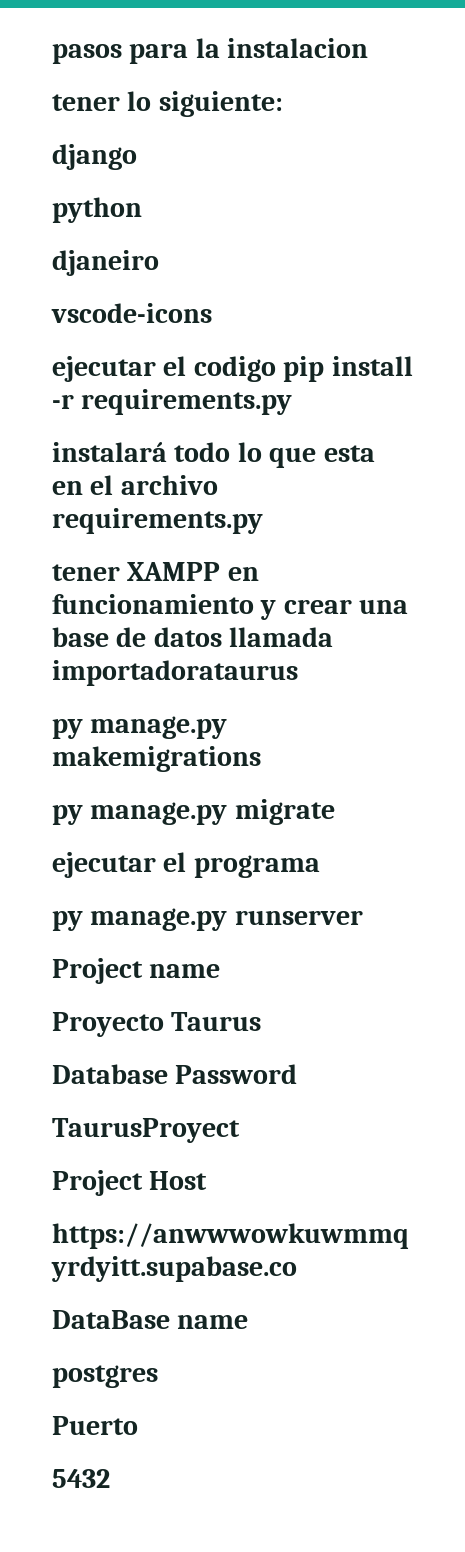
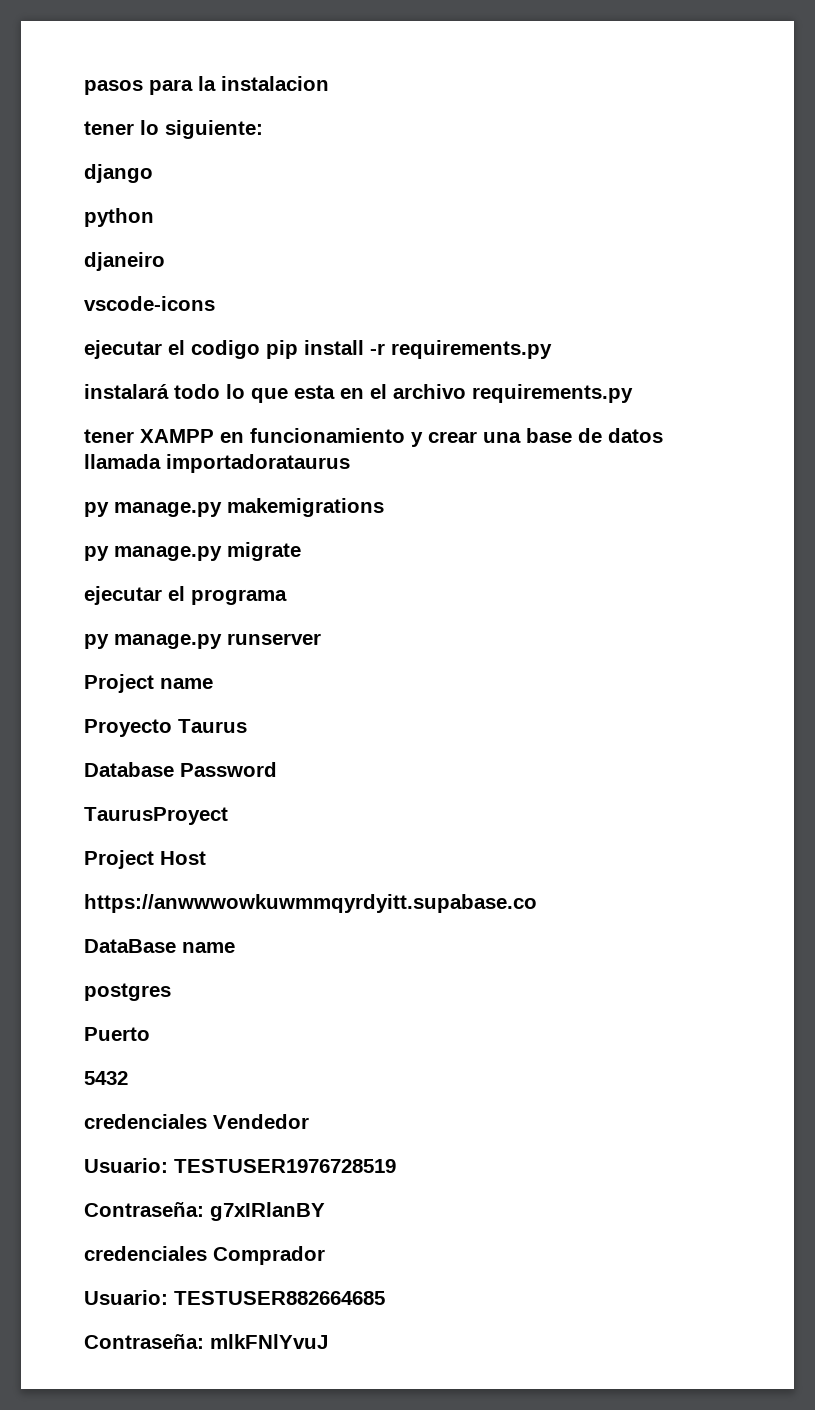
(110, 1478) none -> [84,1114,309,1129] [84,1158,396,1173] [84,1202,325,1221] [84,1246,325,1265] [84,1290,385,1305] [84,1334,328,1349] // credenciales Vendedor // Usuario: TESTUSER1976728519 // Contraseña: g7xIRlanBY // credenciales Comprador // Usuario: TESTUSER882664685 // Contraseña: mlkFNlYvuJ

